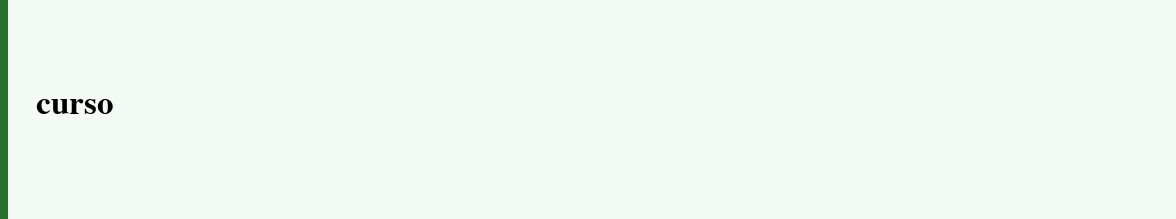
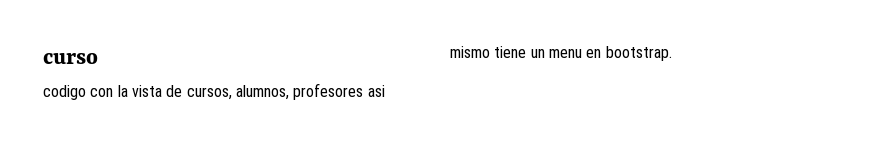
(114, 106) none -> [43,83,385,100] [450,46,672,61] // codigo con la vista de cursos, alumnos, profesores asi mismo tiene un menu en bootstrap.

